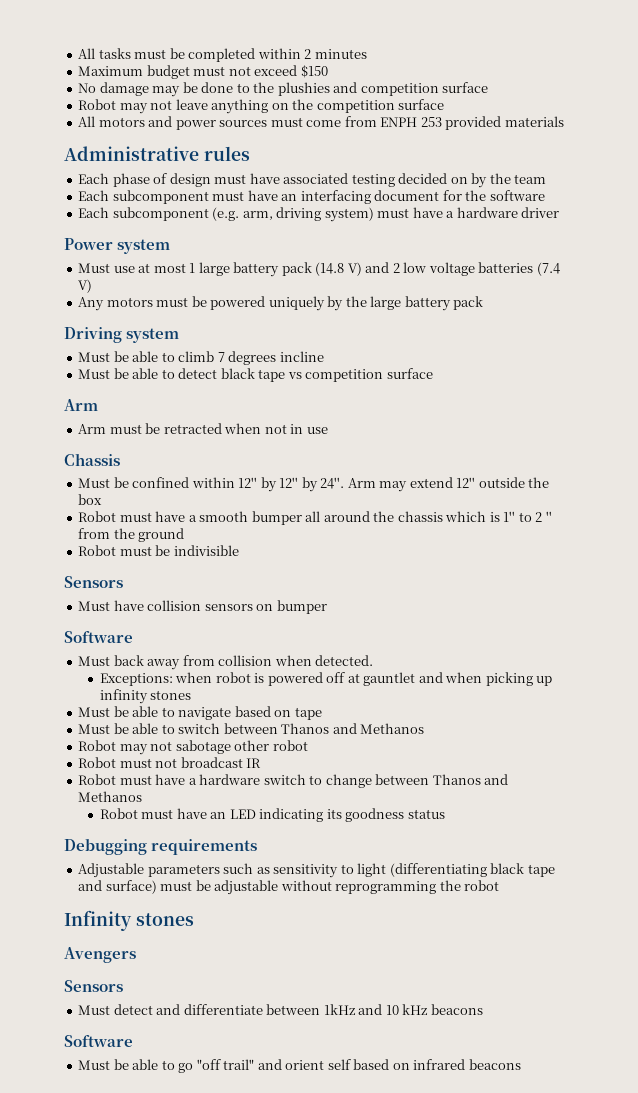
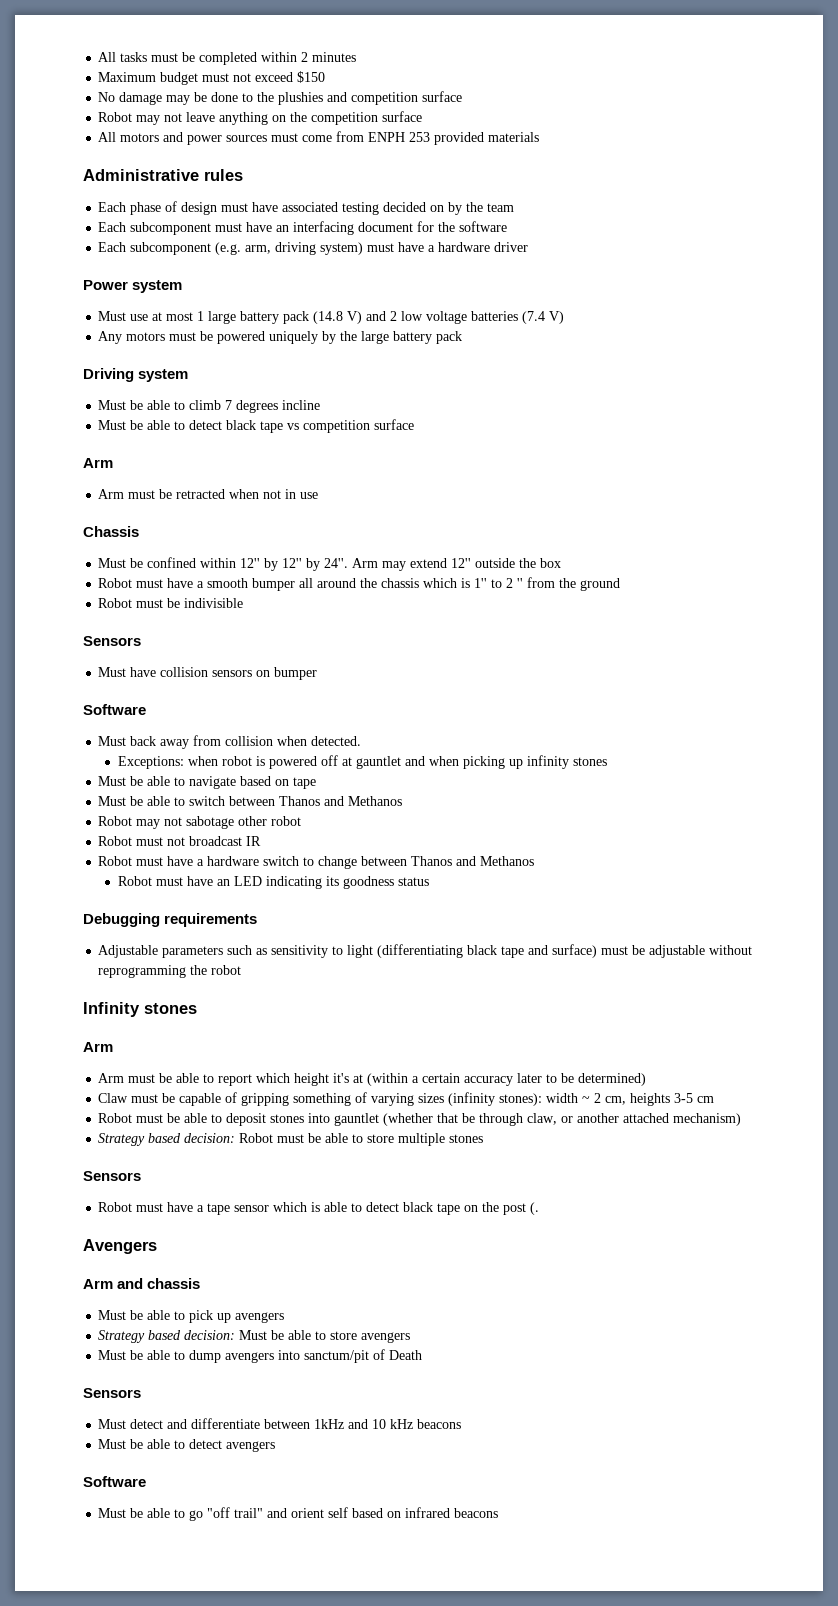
[64,947,136,963] Avengers -> [83,1042,113,1052] [98,1073,647,1086] [98,1092,715,1106] [98,1113,742,1126] [98,1133,484,1146] [83,1171,141,1181] [98,1202,540,1215] [83,1239,157,1254] [83,1278,201,1289] [98,1310,285,1323] [98,1330,411,1343] [98,1349,423,1363] Arm // Arm must be able to report which height it's at (within a certain accuracy later to be determined) // Claw must be capable of gripping something of varying sizes (infinity stones): width ~ 2 cm, heights 3-5 cm // Robot must be able to deposit stones into gauntlet (whether that be through claw, or another attached mechanism) // Strategy based decision: Robot must be able to store multiple stones // Sensors // Robot must have a tape sensor which is able to detect black tape on the post (. // Avengers // Arm and chassis // Must be able to pick up avengers // Strategy based decision: Must be able to store avengers // Must be able to dump avengers into sanctum/pit of Death
(483, 1009) none -> [98,1439,276,1452] // Must be able to detect avengers

